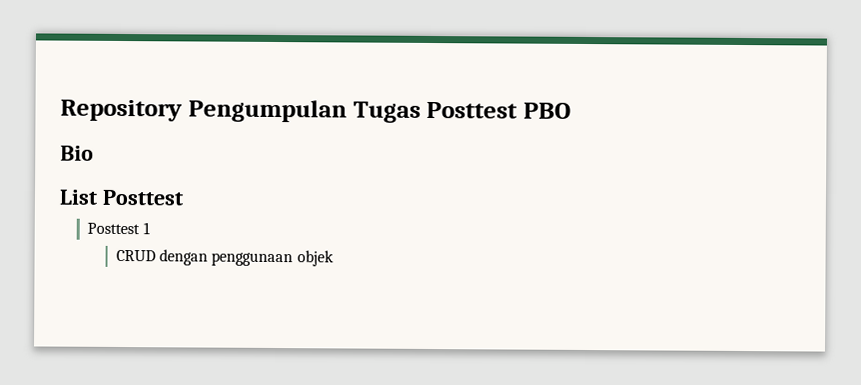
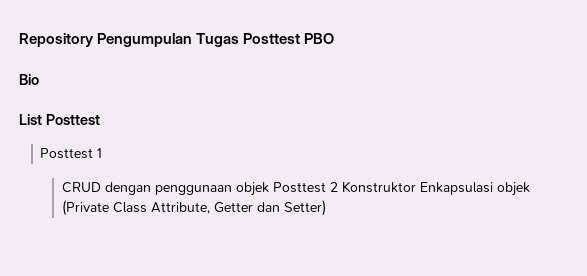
(334, 258) none -> [272,181,530,196] [61,200,326,216] Posttest 2 Konstruktor Enkapsulasi objek (Private Class Attribute, Getter dan Setter)

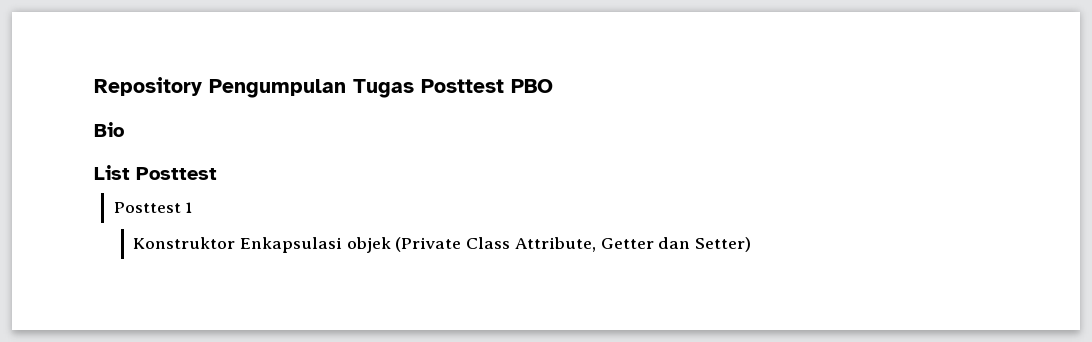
[61,182,338,196] CRUD dengan penggunaan objek Posttest 2 -> (193, 207) none

